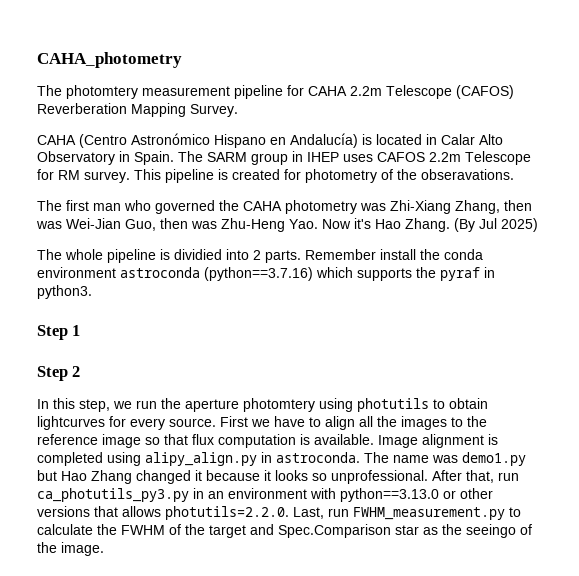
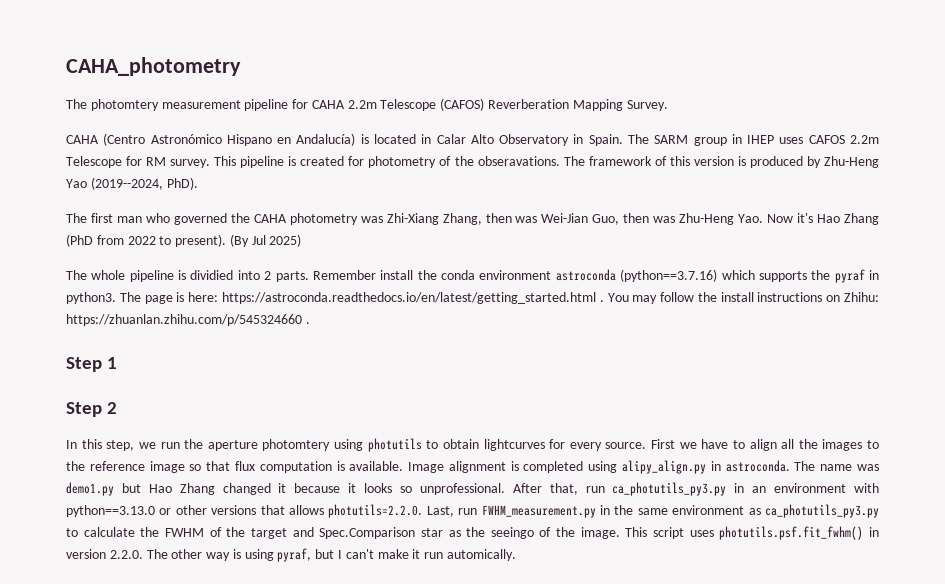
(514, 174) none -> [563,156,879,168] [66,177,198,190] The framework of this version is produced by Zhu-Heng Yao (2019--2024, PhD).
[405,218,450,232] Zhang. -> [844,213,880,225] [66,234,227,247] Zhang (PhD from 2022 to present).
(92, 292) none -> [119,292,880,304] [66,314,310,326] The page is here: https://astroconda.readthedocs.io/en/latest/getting_started.html . You may follow the install instructions on Zhihu: https://zhuanlan.zhihu.com/p/545324660 .
(505, 513) none -> [599,504,879,518] in the same environment as ca_photutils_py3.py
(104, 549) none -> [625,526,879,540] [66,548,516,562] This script uses photutils.psf.fit_fwhm() in version 2.2.0. The other way is using pyraf, but I can't make it run automically.

